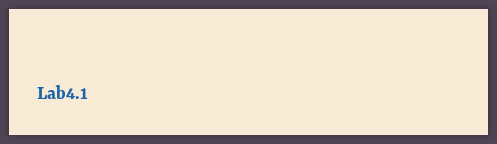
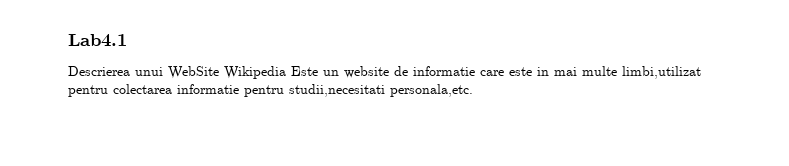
(88, 92) none -> [68,66,701,79] [68,84,473,97] // Descrierea unui WebSite Wikipedia Este un website de informatie care este in mai multe limbi,utilizat pentru colectarea informatie pentru studii,necesitati personala,etc.

